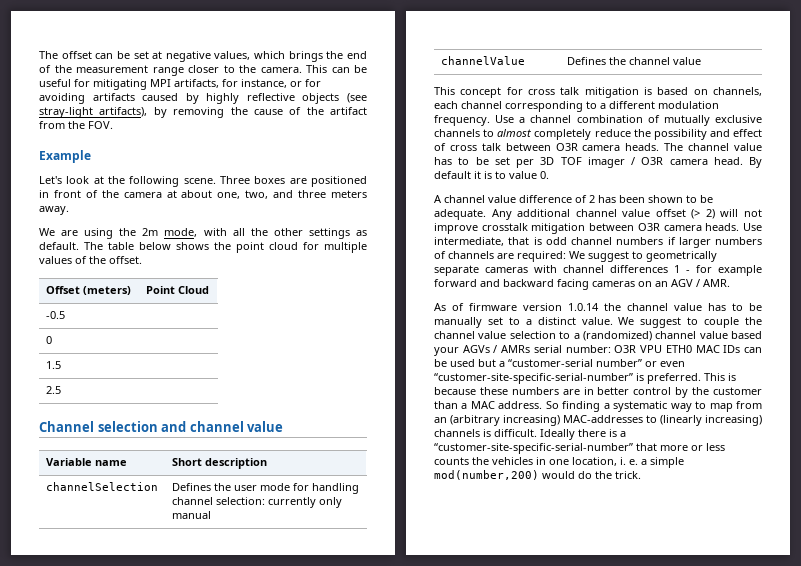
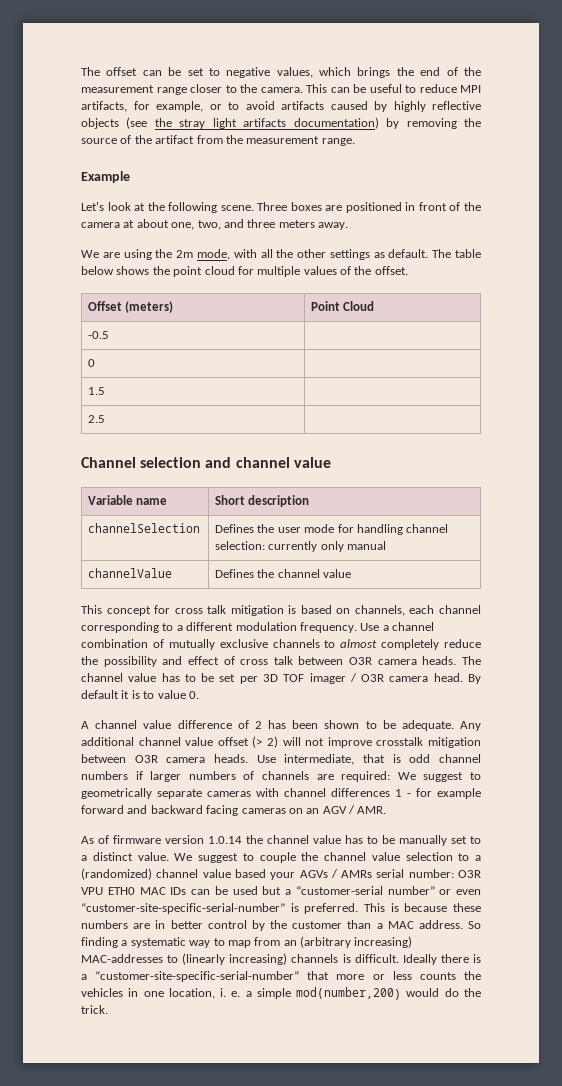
[152,51,163,59] at -> [208,68,220,76] to
[74,79,147,90] for mitigating -> [405,84,457,93] to reduce
[241,79,321,88] [39,93,85,104] instance, or for avoiding -> [156,101,275,112] example, or to avoid
[39,107,148,118] stray-light artifacts), -> [154,117,379,129] the stray light artifacts documentation)
[253,109,283,115] cause -> [81,138,117,144] source
[88,121,113,129] FOV. -> [246,136,355,146] measurement range.

